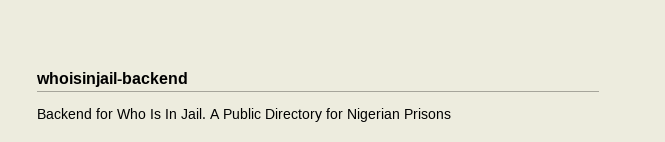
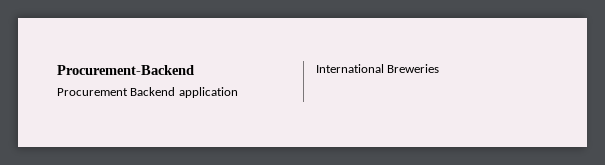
[36,72,188,87] [37,108,451,122] whoisinjail-backend // Backend for Who Is In Jail. A Public Directory for Nigerian Prisons -> [57,65,194,75] [57,87,238,98] [316,64,440,73] Procurement-Backend // Procurement Backend application International Breweries

